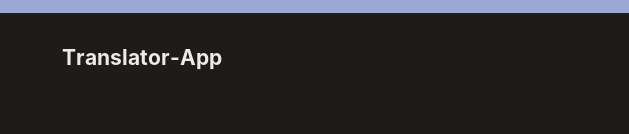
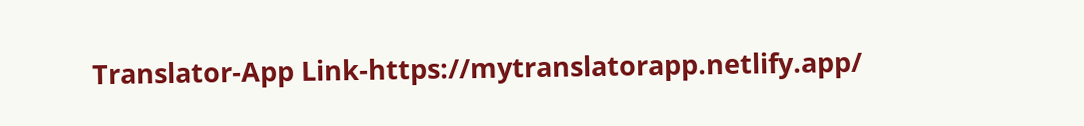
(222, 59) none -> [300,50,865,87] Link-https://mytranslatorapp.netlify.app/

